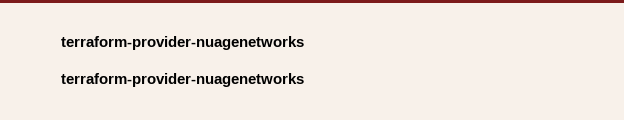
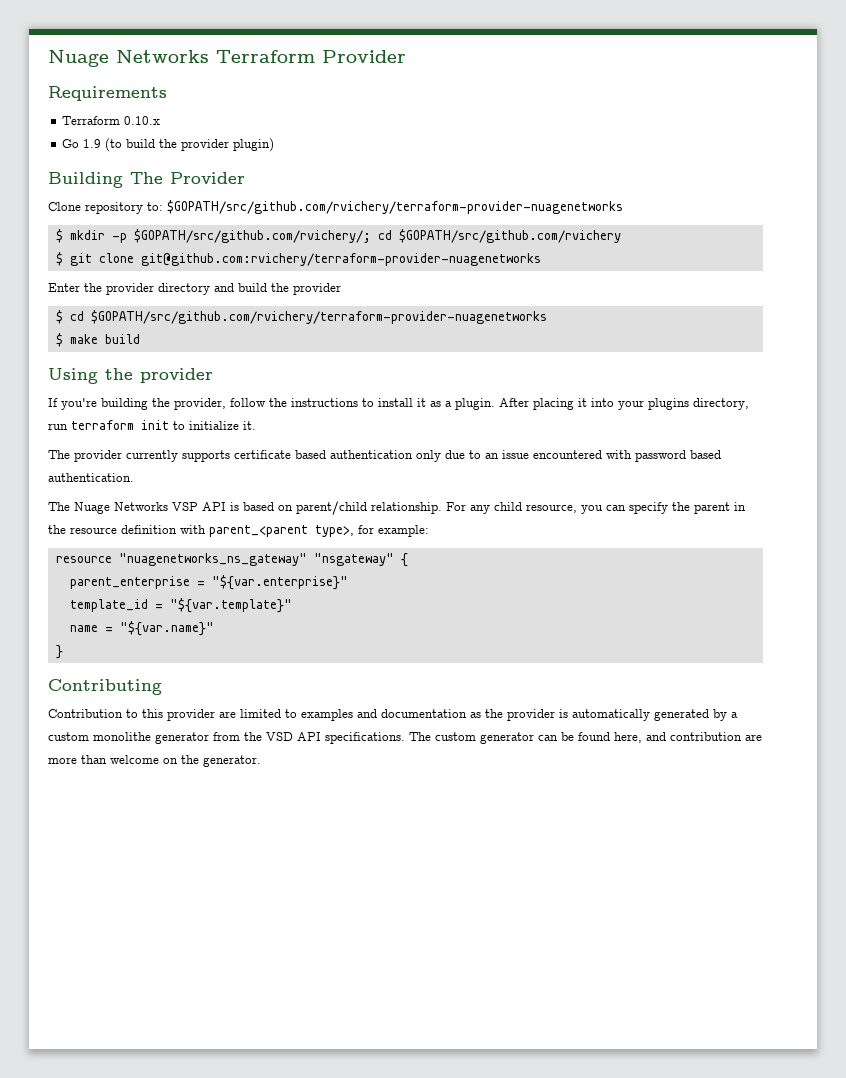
[61,36,304,50] [61,73,304,87] terraform-provider-nuagenetworks // terraform-provider-nuagenetworks -> [48,50,406,67] [48,86,167,101] [62,116,161,125] [62,138,275,152] [48,172,245,188] [48,200,623,214] [55,229,621,243] [55,252,541,266] [48,283,341,295] [55,310,547,324] [55,333,140,347] [48,368,213,384] [48,398,749,410] [48,420,256,430] [48,450,721,462] [48,473,134,482] [48,501,746,515] [48,525,429,537] [55,553,408,567] [69,575,348,590] [69,598,292,613] [69,621,214,636] [55,645,63,659] [48,679,162,695] [48,709,738,721] [48,732,762,744] [48,755,261,767] Nuage Networks Terraform Provider // Requirements // Terraform 0.10.x // Go 1.9 (to build the provider plugin) // Building The Provider // Clone repository to: $GOPATH/src/github.com/rvichery/terraform-provider-nuagenetworks // $ mkdir -p $GOPATH/src/github.com/rvichery/; cd $GOPATH/src/github.com/rvichery // $ git clone git@github.com:rvichery/terraform-provider-nuagenetworks // Enter the provider directory and build the provider // $ cd $GOPATH/src/github.com/rvichery/terraform-provider-nuagenetworks // $ make build // Using the provider // If you're building the provider, follow the instructions to install it as a plugin. After placing it into your plugins directory, run terraform init to initialize it. // The provider currently supports certificate based authentication only due to an issue encountered with password based authentication. // The Nuage Networks VSP API is based on parent/child relationship. For any child resource, you can specify the parent in the resource definition with parent_<parent type>, for example: // resource "nuagenetworks_ns_gateway" "nsgateway" { // parent_enterprise = "${var.enterprise}" // template_id = "${var.template}" // name = "${var.name}" // } // Contributing // Contribution to this provider are limited to examples and documentation as the provider is automatically generated by a custom monolithe generator from the VSD API specifications. The custom generator can be found here, and contribution are more than welcome on the generator.

